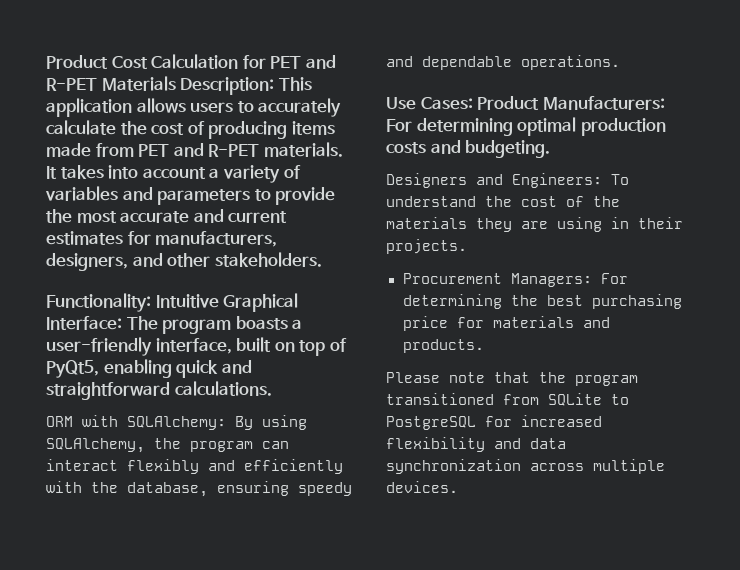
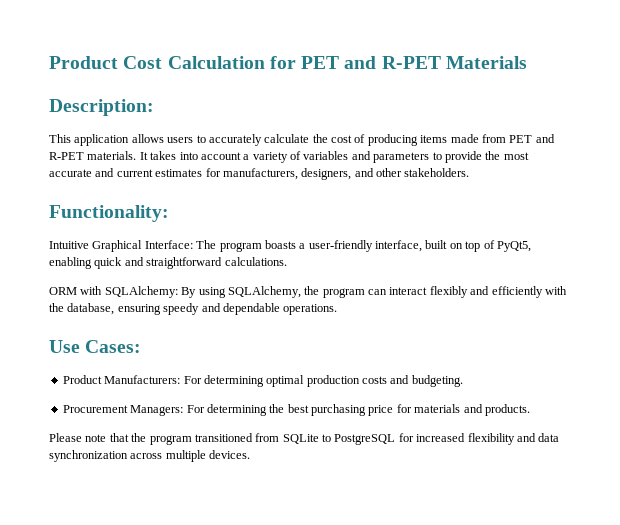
(176, 83) none -> (527, 62) //
(275, 86) none -> (154, 107) //
(151, 302) none -> (169, 213) //
(473, 103) none -> (142, 346) //
[386,173,629,188] [386,196,620,207] [386,217,683,232] [386,239,467,254] // Designers and Engineers: To understand the cost of the materials they are using in their projects. -> (463, 381) none

